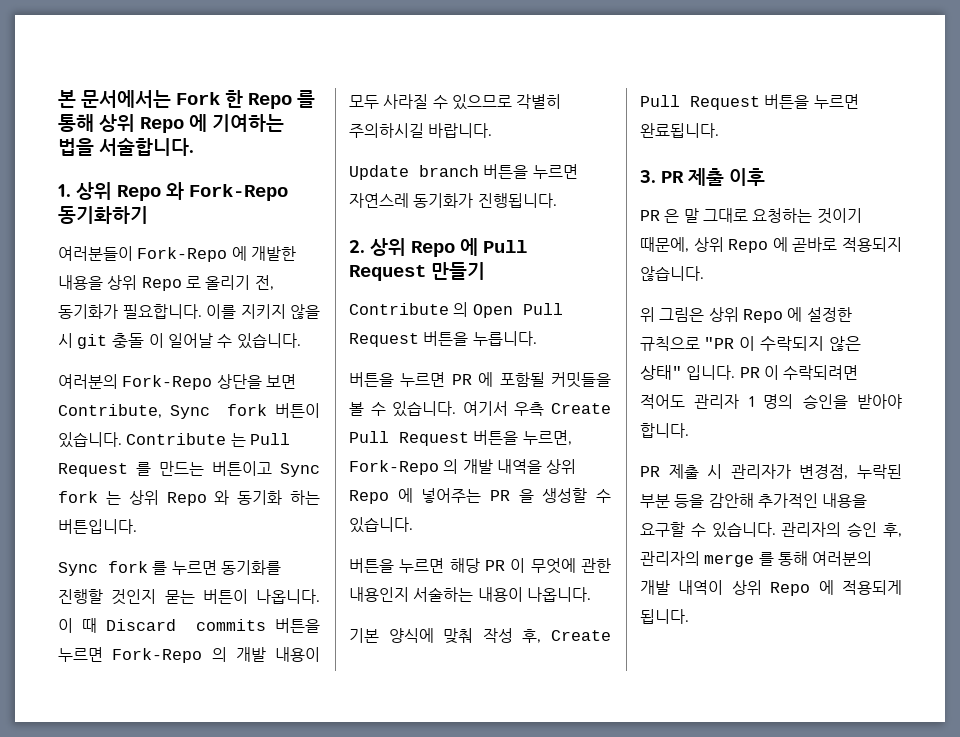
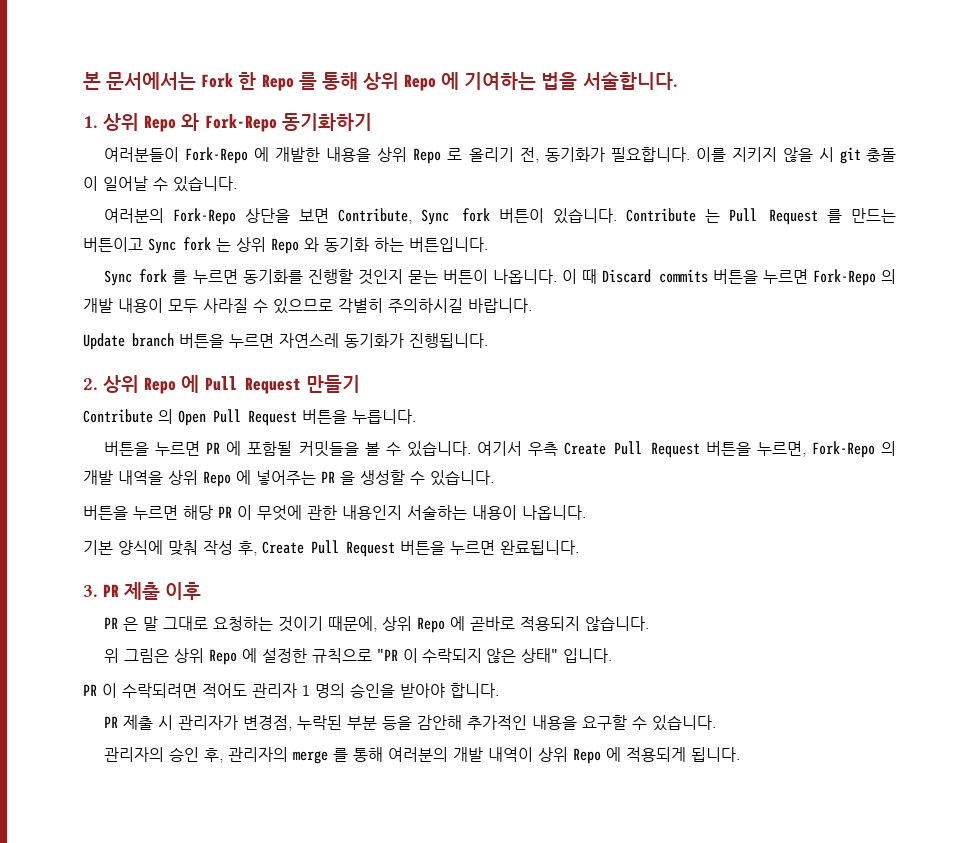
(736, 372) none -> (612, 655) //
(776, 530) none -> (717, 723) //

